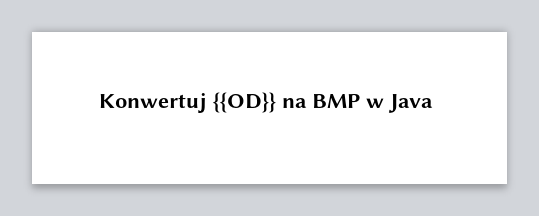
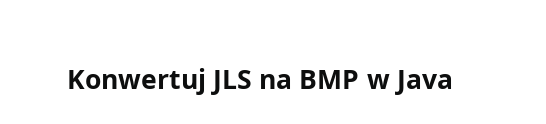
[213,92,276,113] {{OD}} -> [211,70,253,95] JLS

